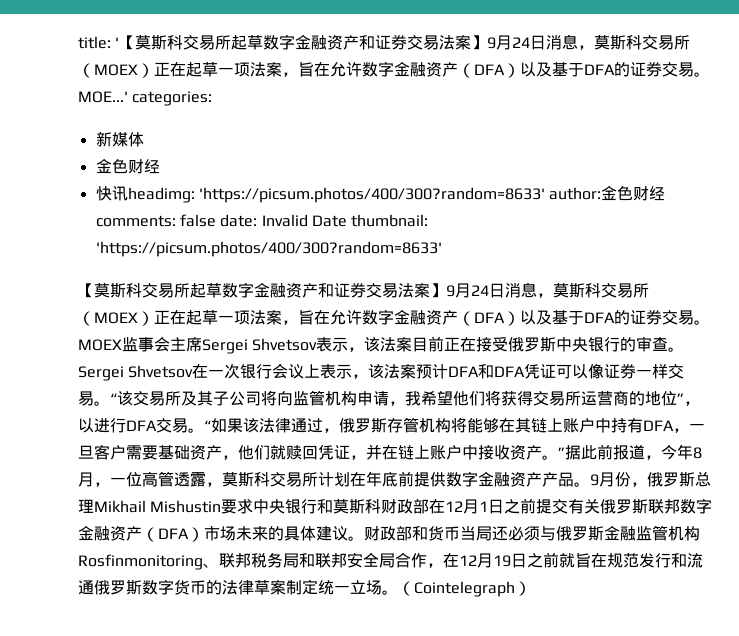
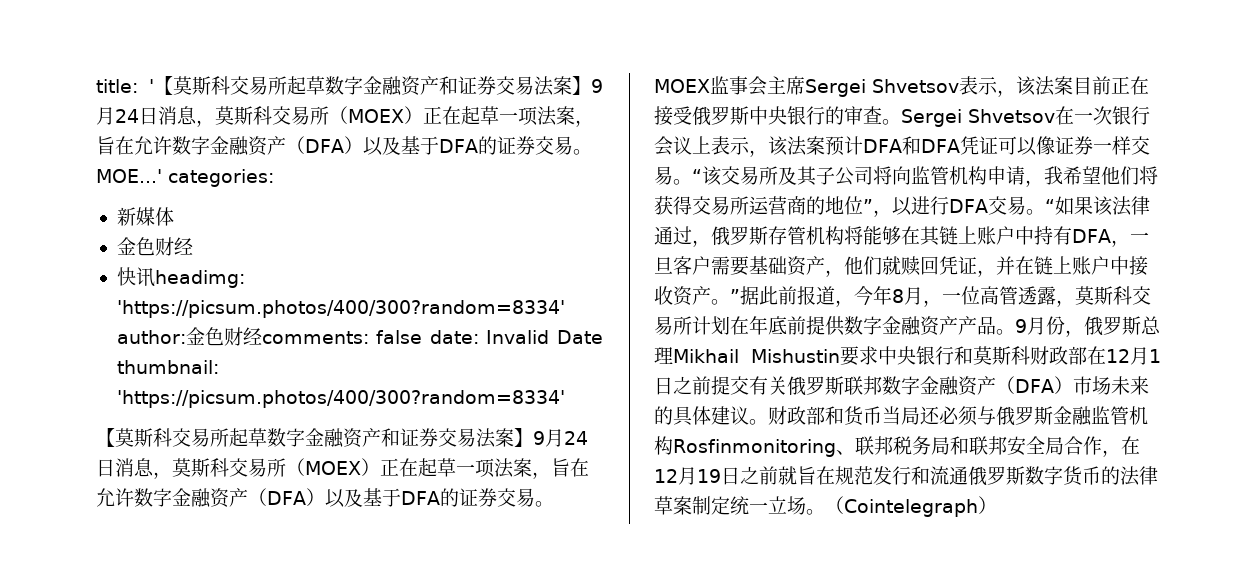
[198,187,545,203] 'https://picsum.photos/400/300?random=8633' -> [116,300,565,318] 'https://picsum.photos/400/300?random=8334'
[95,241,442,257] 'https://picsum.photos/400/300?random=8633' -> [116,390,565,408] 'https://picsum.photos/400/300?random=8334'

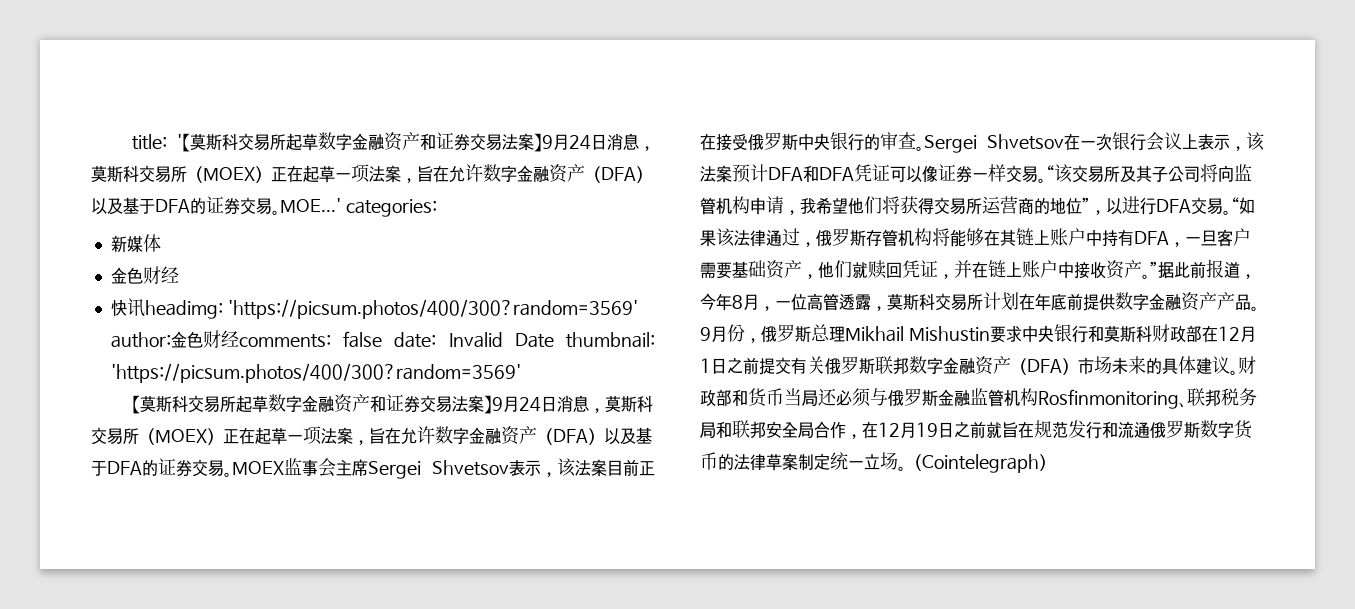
[116,300,565,318] 'https://picsum.photos/400/300?random=8334' -> [227,299,638,319] 'https://picsum.photos/400/300?random=3569'
[116,390,565,408] 'https://picsum.photos/400/300?random=8334' -> [110,363,521,383] 'https://picsum.photos/400/300?random=3569'

